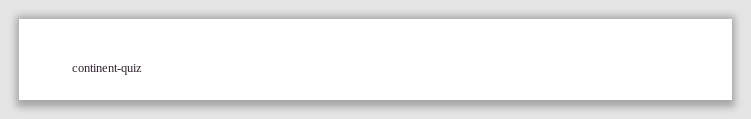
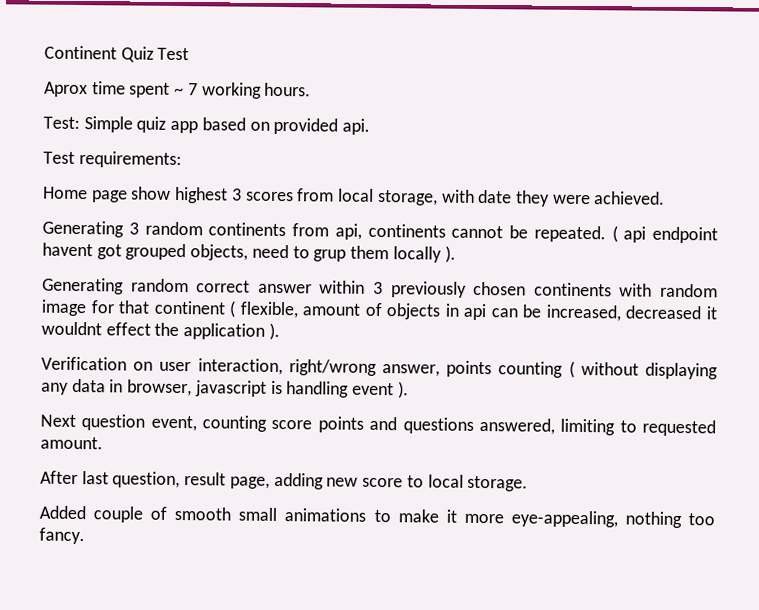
[72,64,142,75] continent-quiz -> [44,45,190,63] [44,81,312,99] [43,116,371,135] [43,150,182,169] [43,186,666,207] [42,220,718,244] [42,242,456,263] [42,277,719,298] [41,299,719,322] [41,321,280,341] [41,356,718,380] [41,378,409,399] [40,414,717,437] [40,436,103,450] [40,470,529,492] [39,505,715,529] [39,527,85,545] Continent Quiz Test // Aprox time spent ~ 7 working hours. // Test: Simple quiz app based on provided api. // Test requirements: // Home page show highest 3 scores from local storage, with date they were achieved. // Generating 3 random continents from api, continents cannot be repeated. ( api endpoint havent got grouped objects, need to grup them locally ). // Generating random correct answer within 3 previously chosen continents with random image for that continent ( flexible, amount of objects in api can be increased, decreased it wouldnt effect the application ). // Verification on user interaction, right/wrong answer, points counting ( without displaying any data in browser, javascript is handling event ). // Next question event, counting score points and questions answered, limiting to requested amount. // After last question, result page, adding new score to local storage. // Added couple of smooth small animations to make it more eye-appealing, nothing too fancy.

